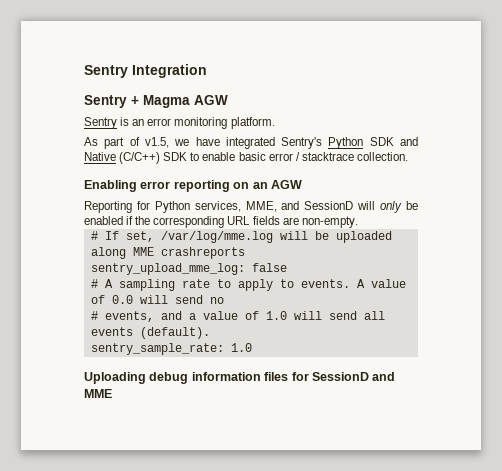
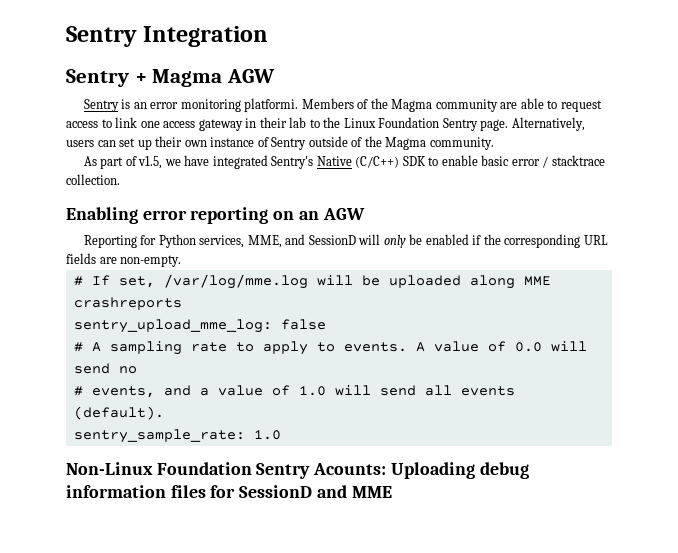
[230,117,275,129] platform. -> [244,98,602,112] [66,117,585,131] [66,136,494,150] platformi. Members of the Magma community are able to request access to link one access gateway in their lab to the Linux Foundation Sentry page. Alternatively, users can set up their own instance of Sentry outside of the Magma community.
[328,137,419,149] Python SDK and -> (314, 162) none
(252, 347) none -> [66,462,387,479] Non-Linux Foundation Sentry Acounts:

